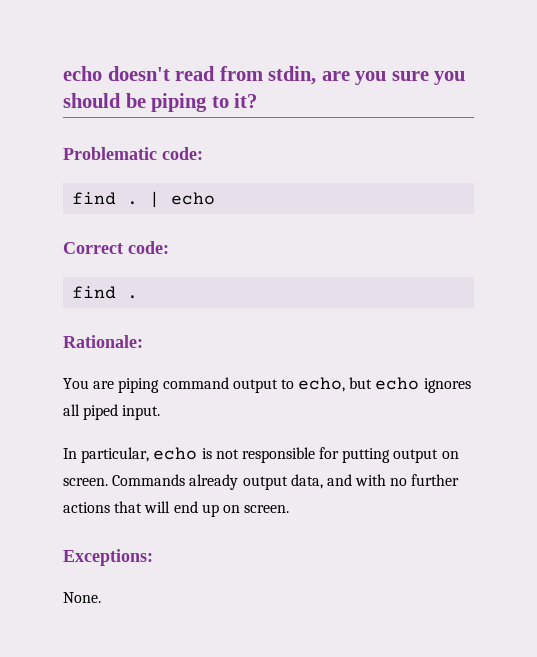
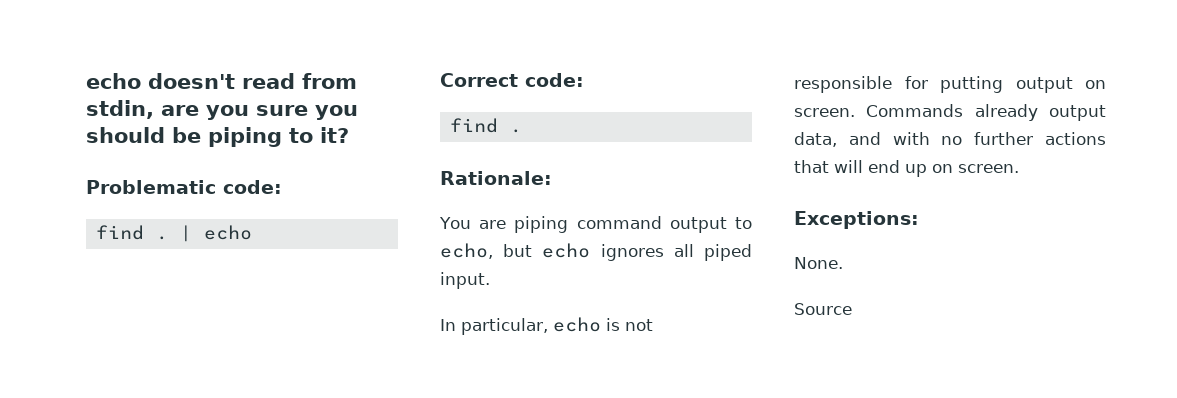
(101, 597) none -> [794,303,852,315] // Source

